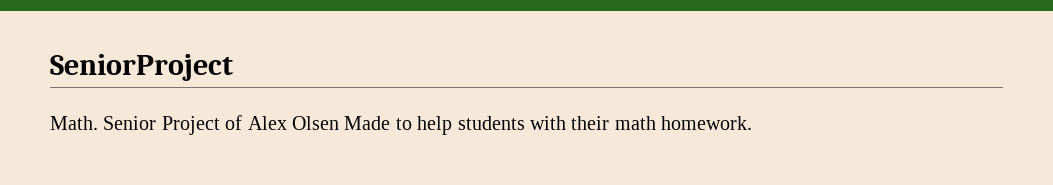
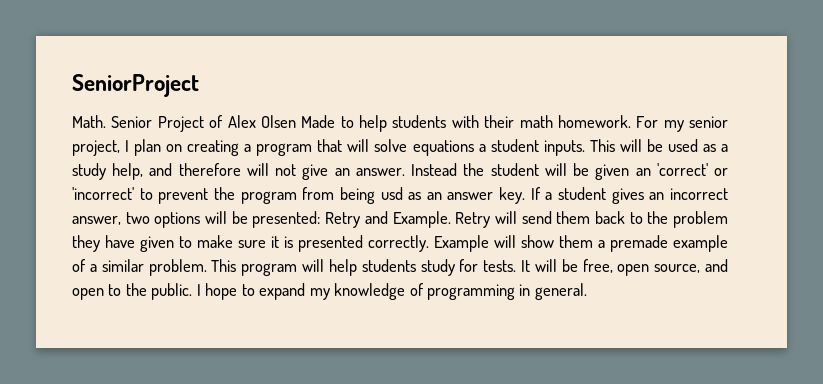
(753, 123) none -> [636,116,728,132] [72,139,729,156] [72,163,729,180] [72,187,728,204] [72,211,728,228] [72,235,728,252] [72,259,728,276] [72,283,587,300] For my senior project, I plan on creating a program that will solve equations a student inputs. This will be used as a study help, and therefore will not give an answer. Instead the student will be given an 'correct' or 'incorrect' to prevent the program from being usd as an answer key. If a student gives an incorrect answer, two options will be presented: Retry and Example. Retry will send them back to the problem they have given to make sure it is presented correctly. Example will show them a premade example of a similar problem. This program will help students study for tests. It will be free, open source, and open to the public. I hope to expand my knowledge of programming in general.

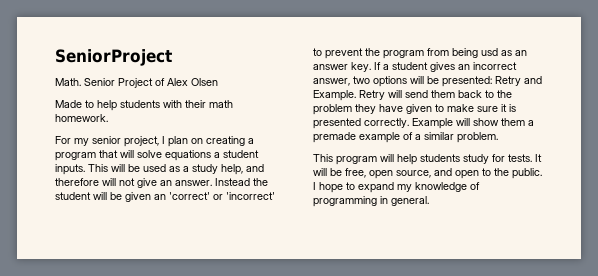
(296, 121) none -> (218, 82) //
(631, 121) none -> (108, 118) //
(207, 267) none -> (498, 137) //

